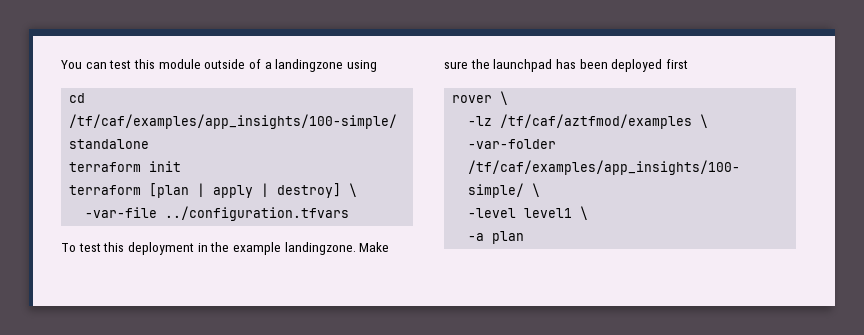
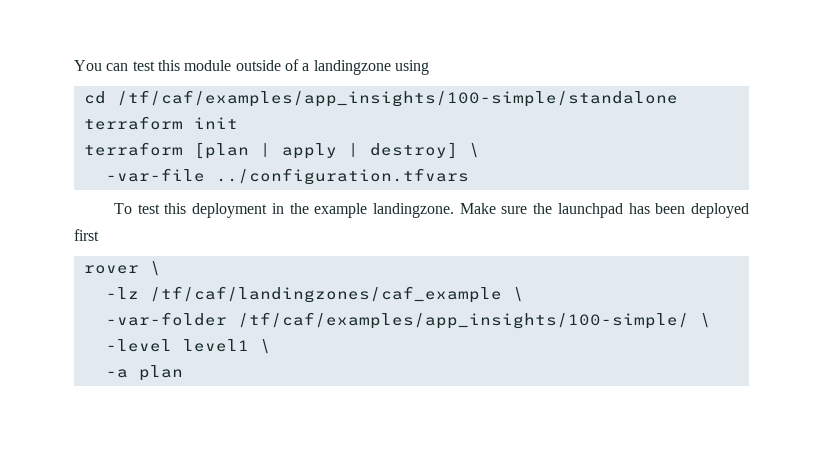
[500,114,693,129] /tf/caf/aztfmod/examples -> [149,286,502,303] /tf/caf/landingzones/caf_example

